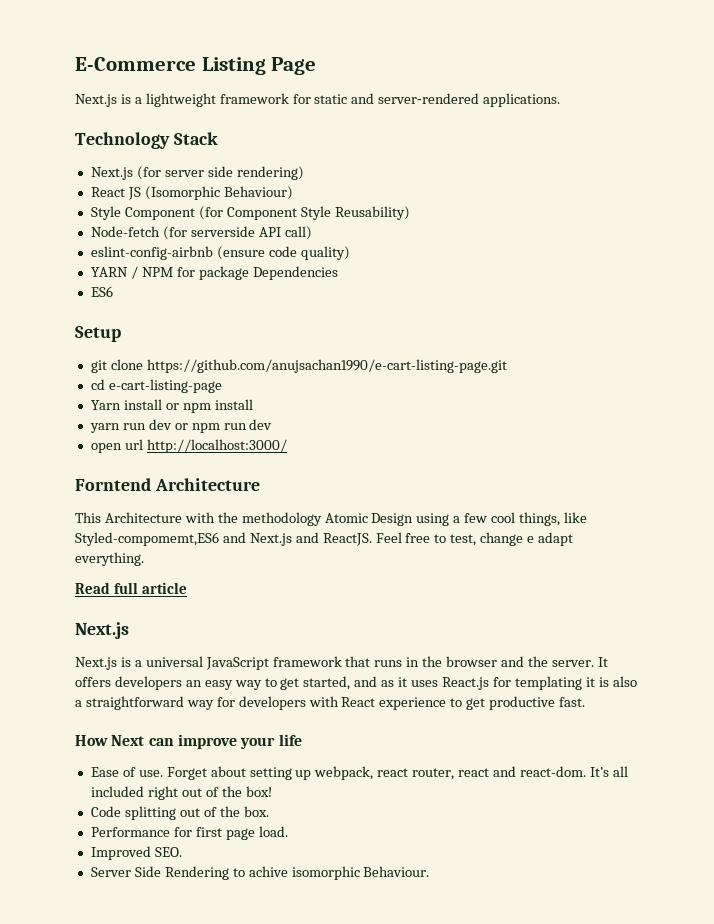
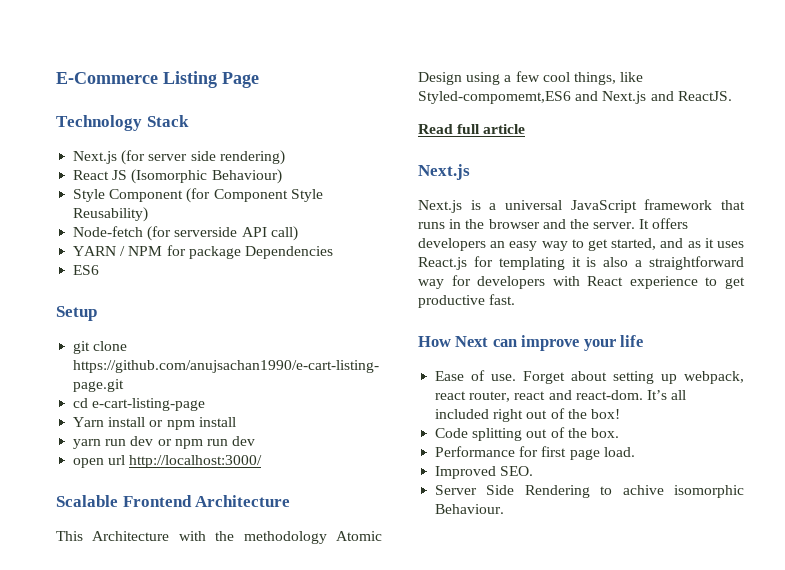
[75,93,561,107] // Next.js is a lightweight framework for static and server‑rendered applications. -> (259, 80) none
[90,246,350,260] // eslint-config-airbnb (ensure code quality) -> (298, 233) none
[75,478,151,491] Forntend -> [56,495,192,507] Scalable Frontend
[375,532,574,546] [75,552,144,566] Feel free to test, change e adapt everything. -> (732, 96) none

